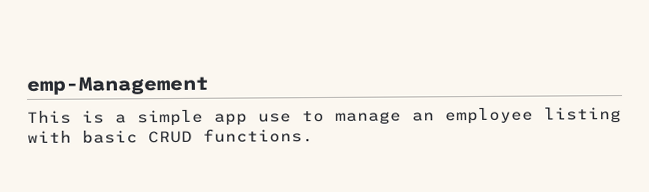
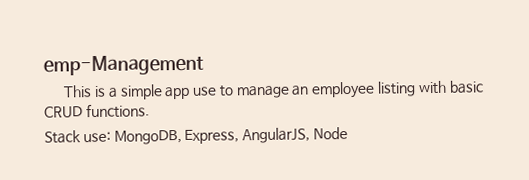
(314, 135) none -> [44,127,348,145] // Stack use: MongoDB, Express, AngularJS, Node

